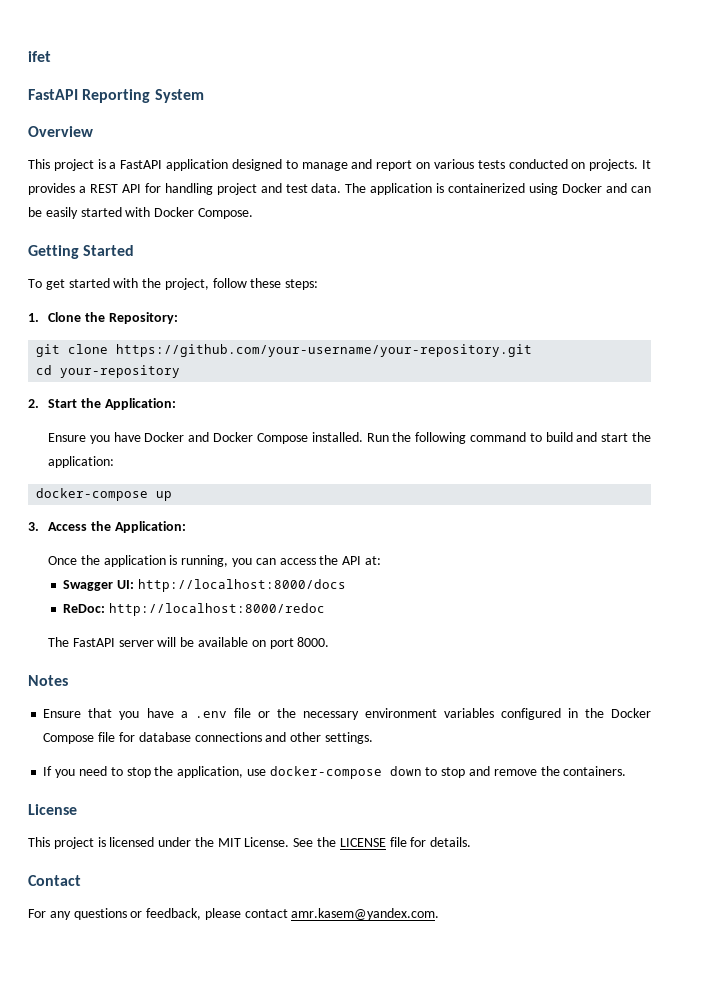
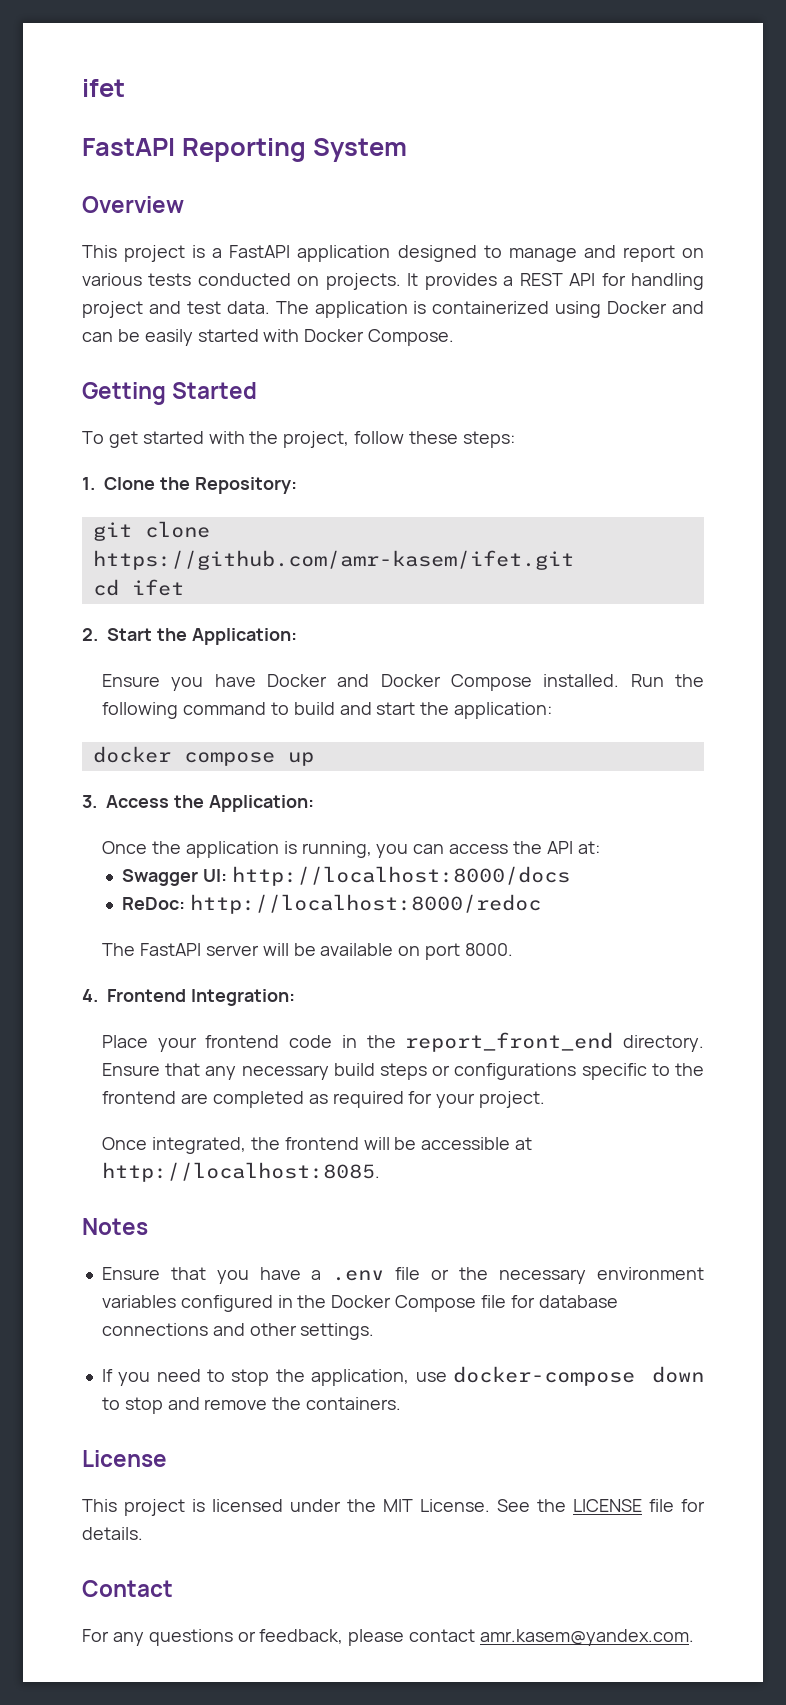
[116,344,533,357] https://github.com/your-username/your-repository.git -> [92,550,574,570] https://github.com/amr-kasem/ifet.git
[60,365,181,378] your-repository -> [131,579,184,596] ifet
[36,488,149,501] docker-compose -> [92,746,275,766] docker compose
(330, 642) none -> [82,989,295,1006] [102,1032,704,1052] [102,1063,704,1080] [102,1091,546,1108] [102,1137,533,1154] [102,1162,381,1182] // 4. Frontend Integration: // Place your frontend code in the report_front_end directory. Ensure that any necessary build steps or configurations specific to the frontend are completed as required for your project. // Once integrated, the frontend will be accessible at http://localhost:8085.

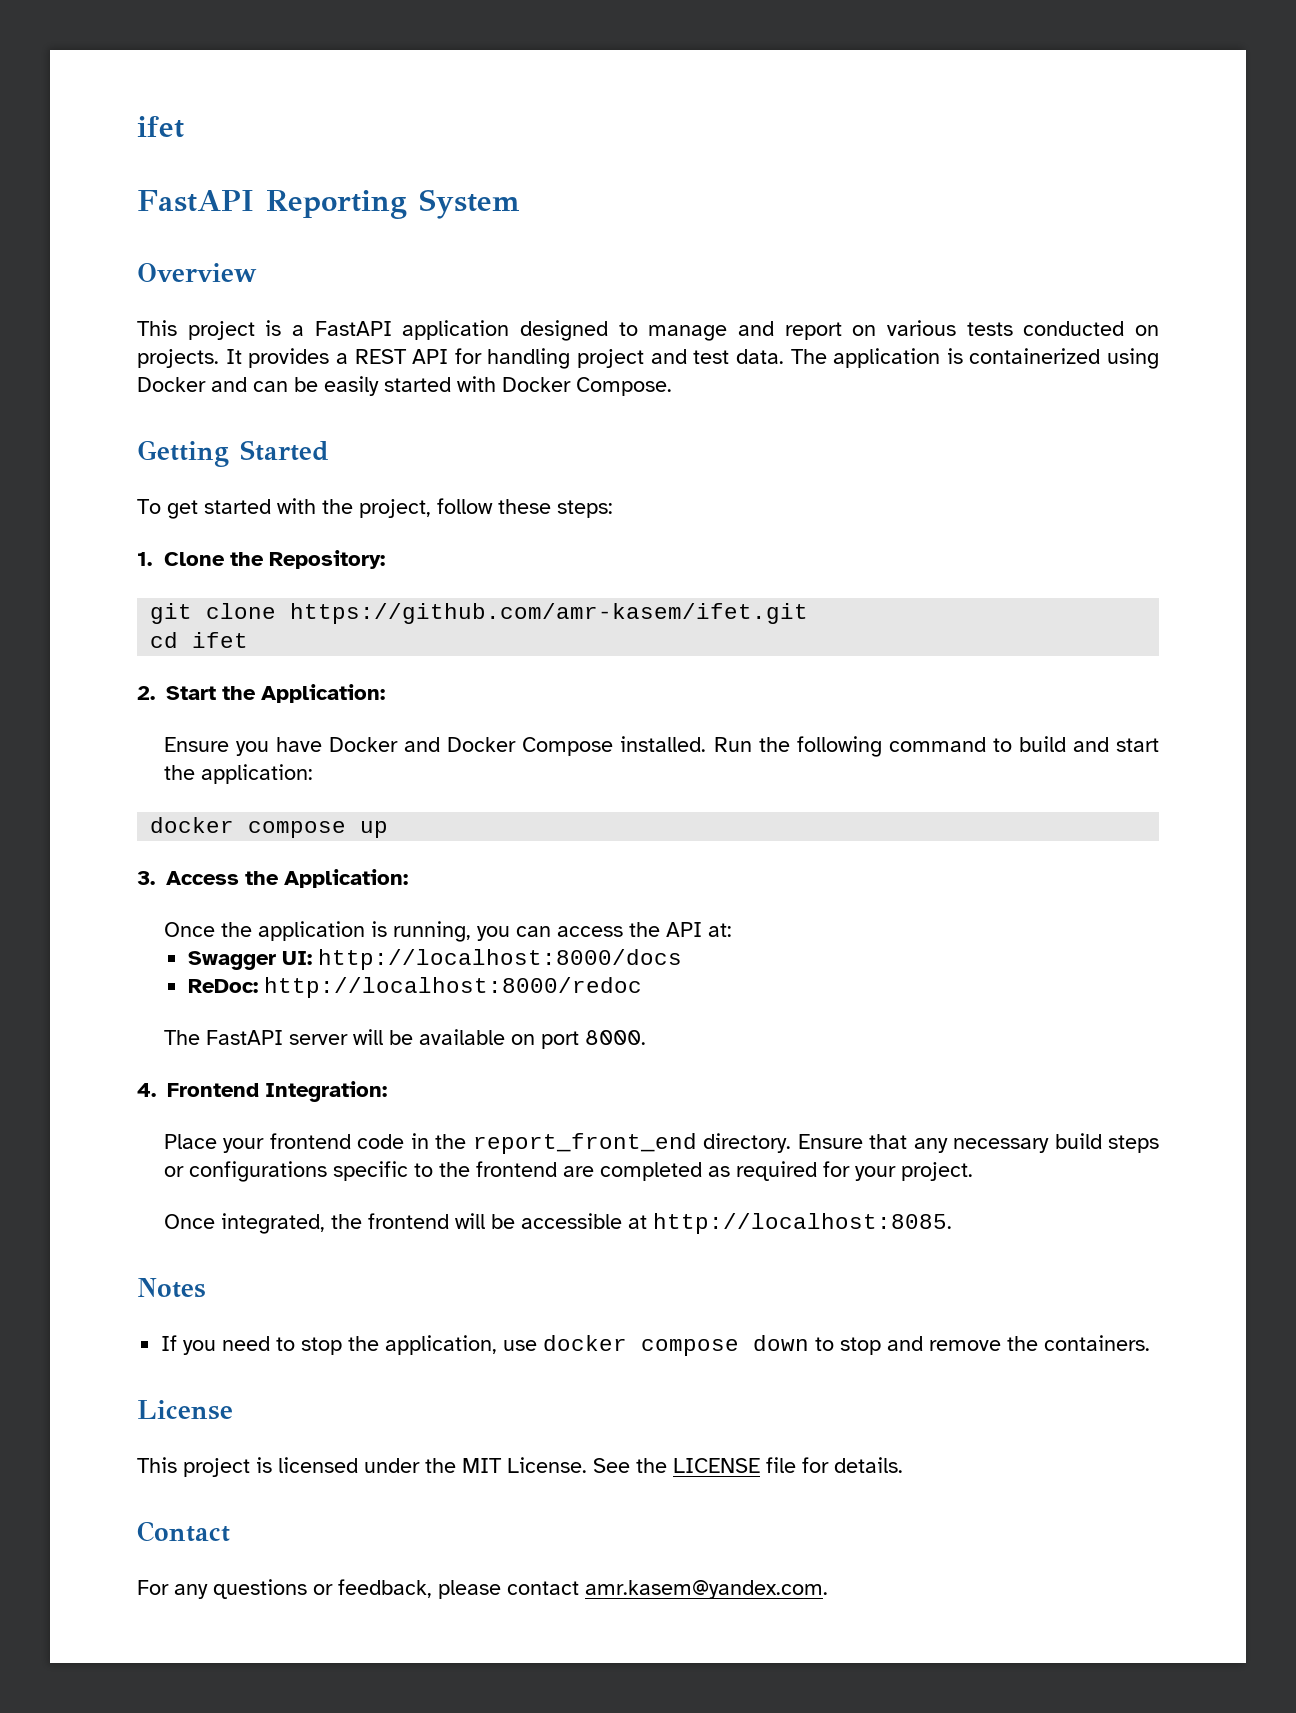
[101,1267,705,1284] [101,1295,618,1312] [101,1323,375,1340] // Ensure that you have a .env file or the necessary environment variables configured in the Docker Compose file for database connections and other settings. -> (206, 1288) none
[452,1366,635,1386] docker-compose -> [543,1335,740,1356] docker compose

